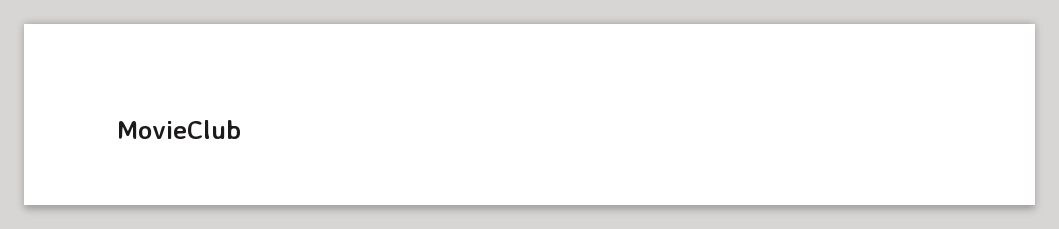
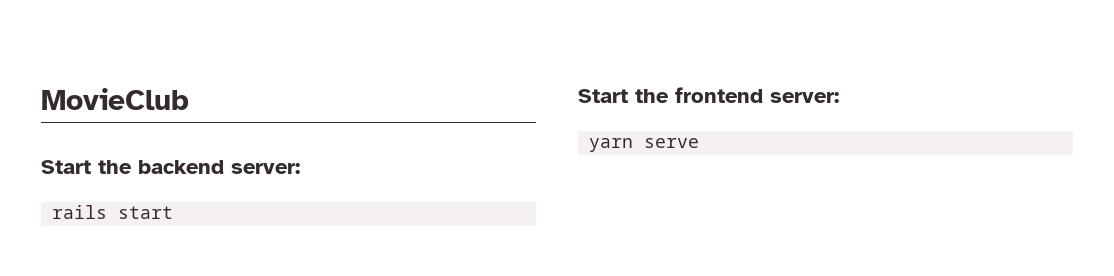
(241, 129) none -> [41,160,300,174] [52,205,174,219] [578,87,839,103] [589,138,700,152] // Start the backend server: // rails start // Start the frontend server: // yarn serve

